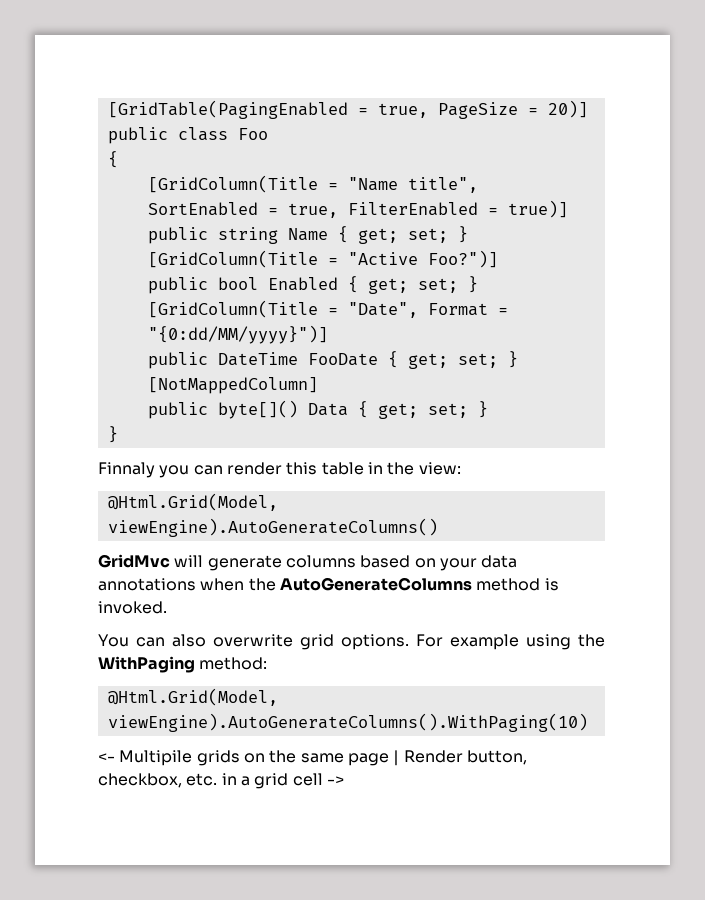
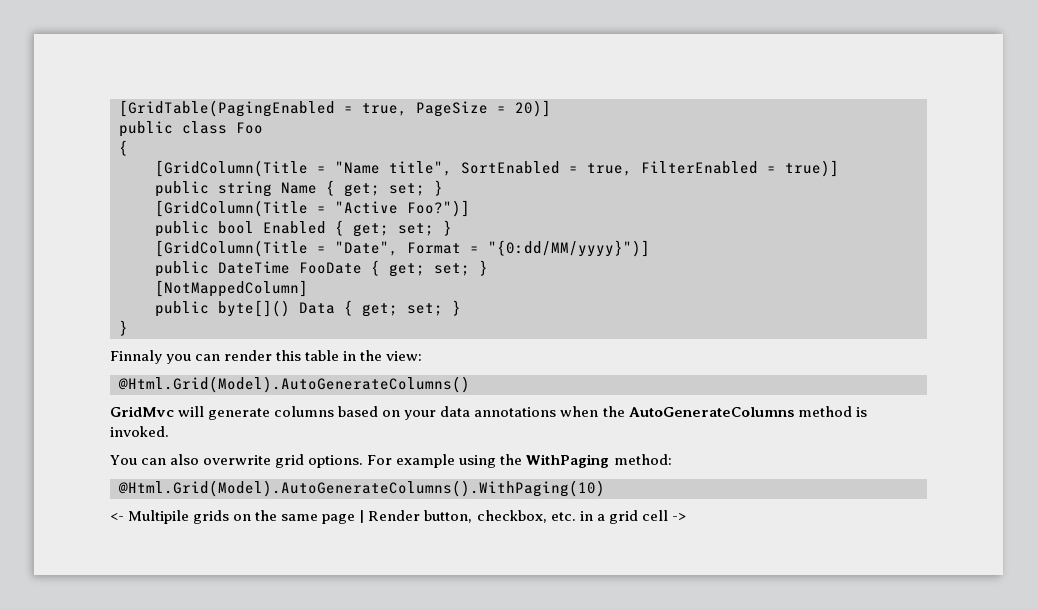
[107,493,278,511] [107,518,438,537] @Html.Grid(Model, viewEngine).AutoGenerateColumns() -> [118,376,470,393] @Html.Grid(Model).AutoGenerateColumns()
[107,688,278,706] [107,713,588,732] @Html.Grid(Model, viewEngine).AutoGenerateColumns().WithPaging(10) -> [118,480,605,497] @Html.Grid(Model).AutoGenerateColumns().WithPaging(10)

